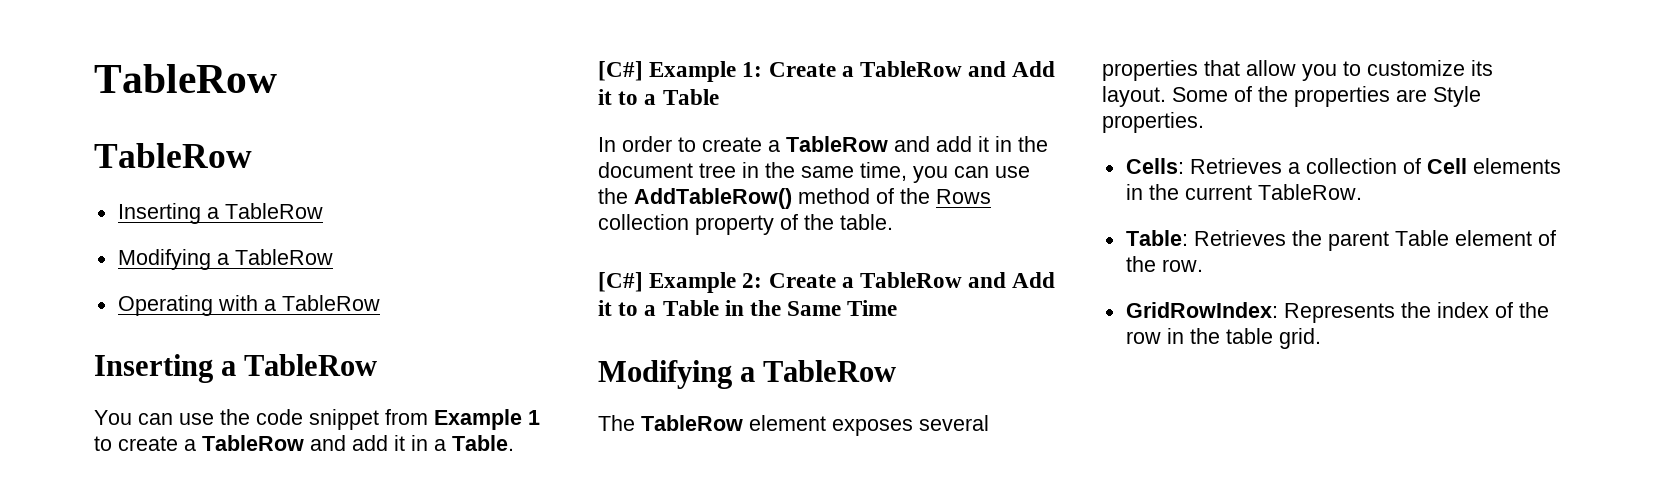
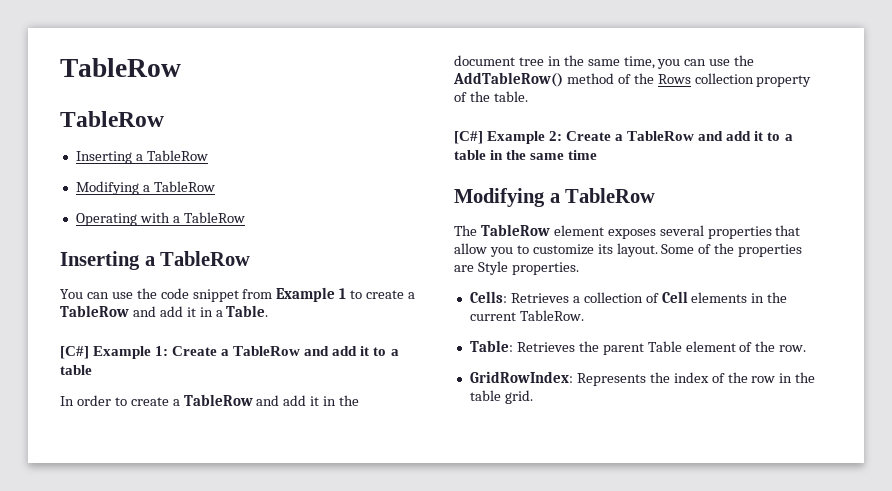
[1012,61,1056,77] [598,89,719,105] Add it to a Table -> [332,346,399,356] [60,365,92,375] add it to a table
[1012,272,1056,288] [598,300,898,316] Add it to a Table in the Same Time -> [726,131,793,141] [454,150,598,160] add it to a table in the same time

